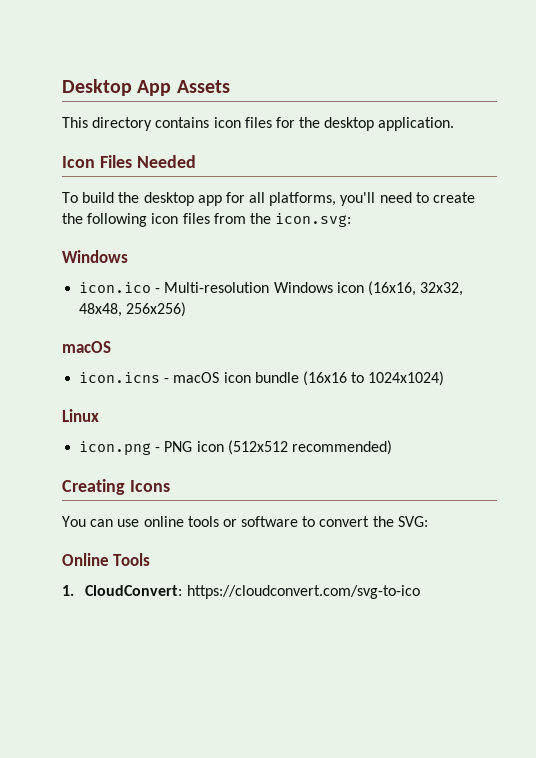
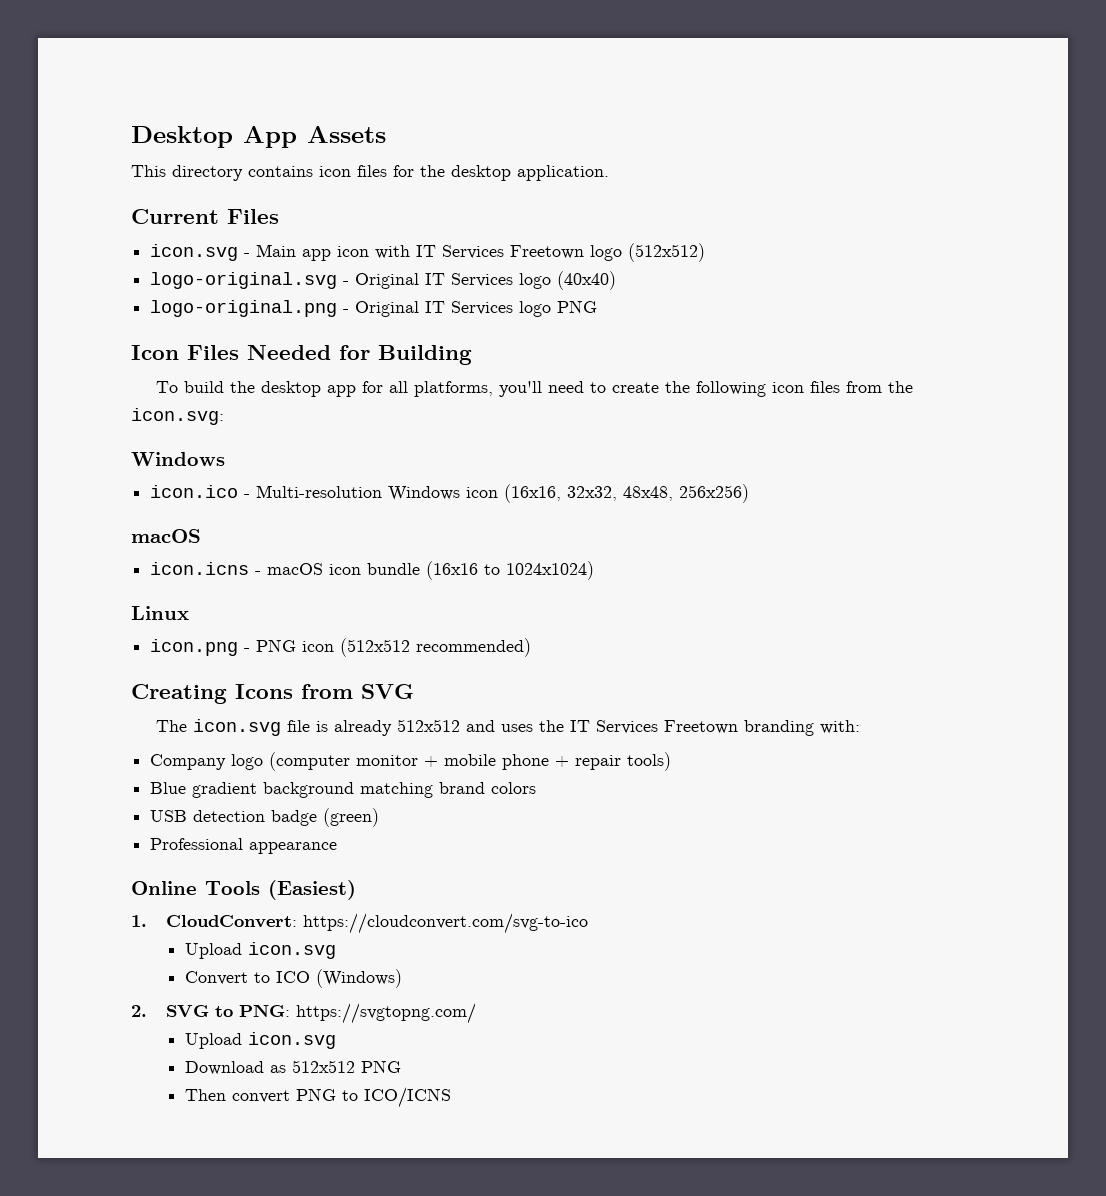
(455, 124) none -> [131,209,279,224] [150,243,706,262] [150,271,617,290] [150,300,598,317] // Current Files // icon.svg - Main app icon with IT Services Freetown logo (512x512) // logo-original.svg - Original IT Services logo (40x40) // logo-original.png - Original IT Services logo PNG
(196, 161) none -> [339,345,472,365] for Building
[62,516,428,527] // You can use online tools or software to convert the SVG: -> [301,684,414,699] [156,719,861,736] [150,752,672,771] [150,782,537,798] [150,808,380,827] [150,838,338,854] from SVG // The icon.svg file is already 512x512 and uses the IT Services Freetown branding with: // Company logo (computer monitor + mobile phone + repair tools) // Blue gradient background matching brand colors // USB detection badge (green) // Professional appearance
(151, 559) none -> [268,880,356,900] (Easiest)
(420, 592) none -> [184,942,336,959] [184,969,402,988] [131,1003,476,1024] [184,1032,336,1049] [184,1060,401,1075] [184,1087,451,1108] // Upload icon.svg // Convert to ICO (Windows) // 2. SVG to PNG: https://svgtopng.com/ // Upload icon.svg // Download as 512x512 PNG // Then convert PNG to ICO/ICNS

